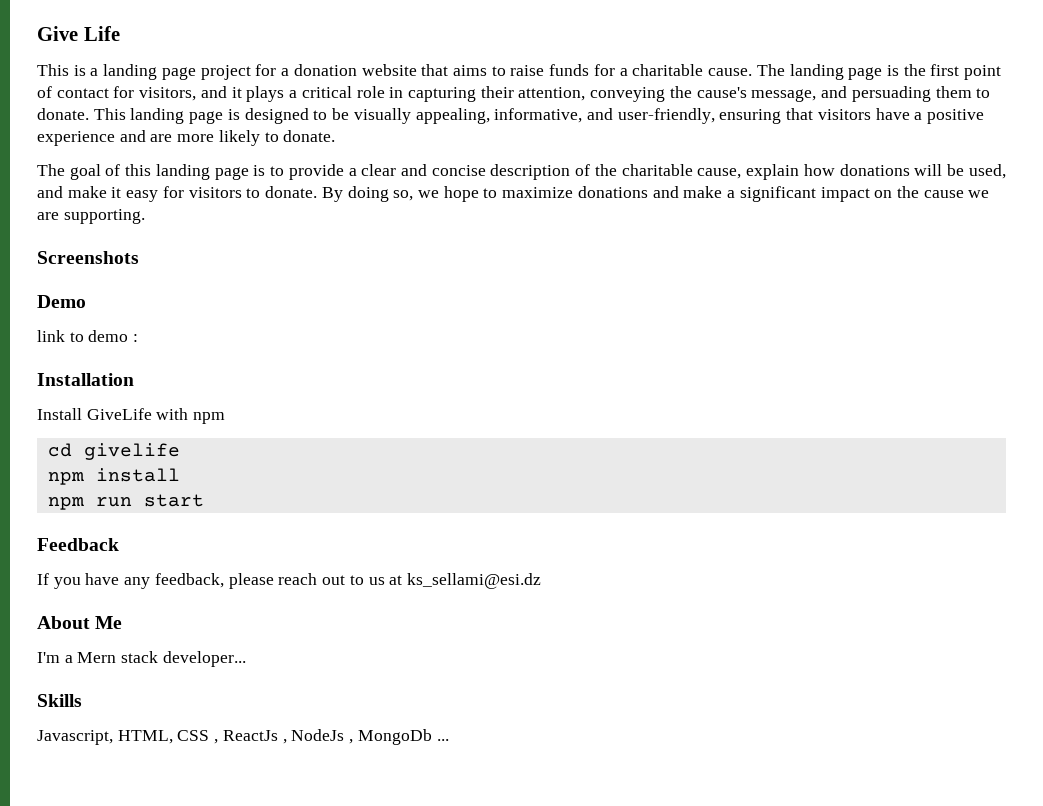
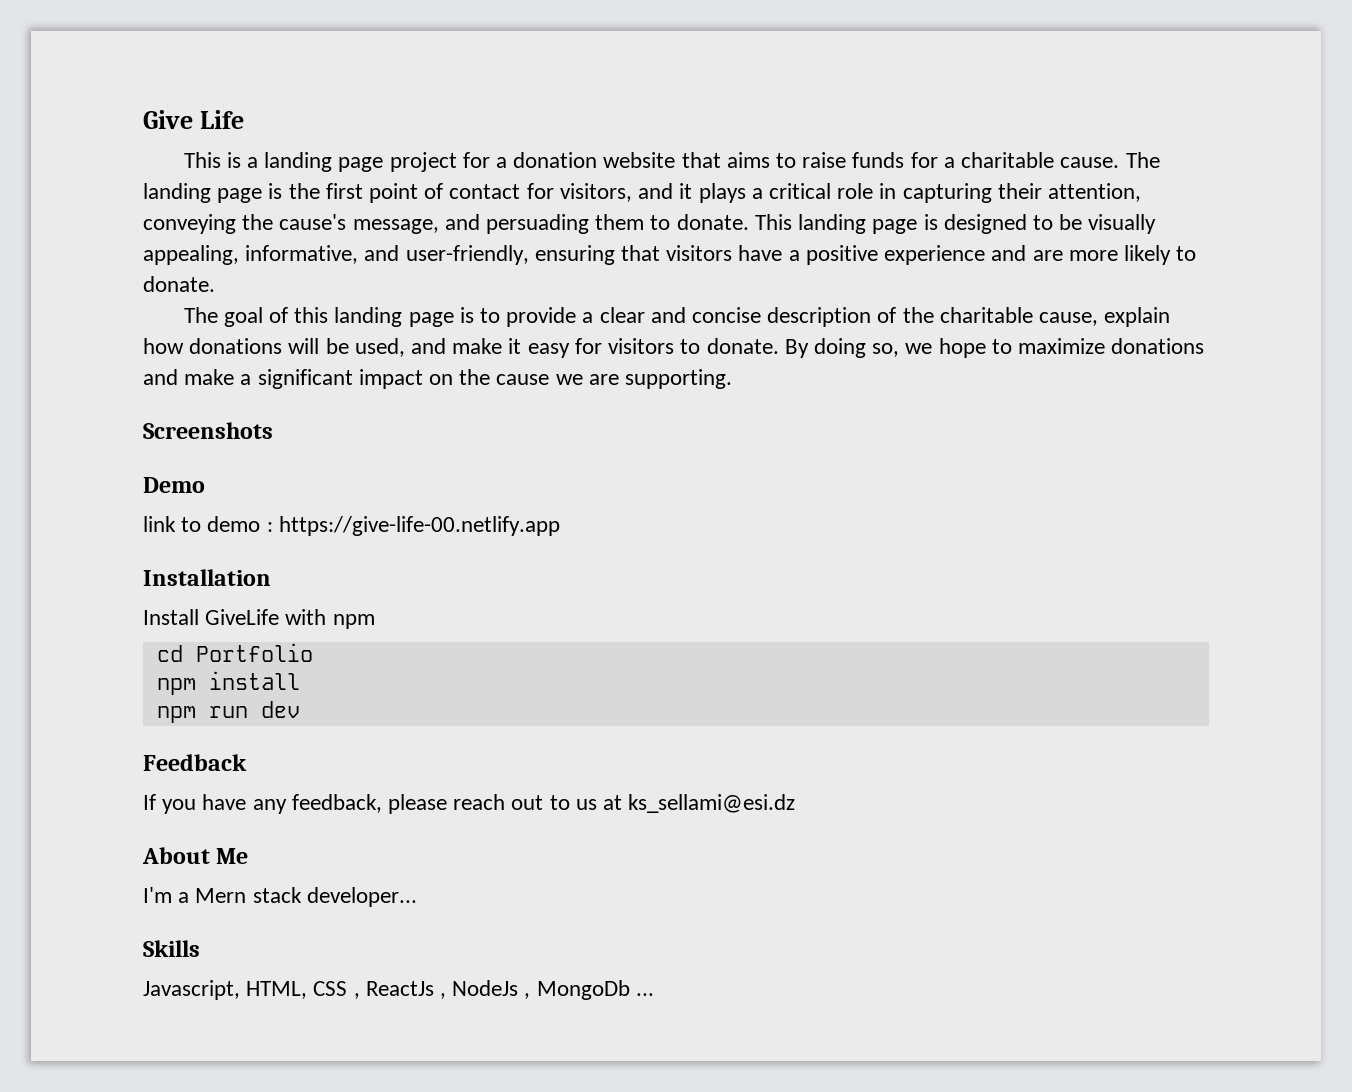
(139, 338) none -> [278,516,560,536] https://give-life-00.netlify.app
[83,443,180,460] givelife -> [195,643,313,662] Portfolio
[143,494,204,507] start -> [260,701,300,718] dev

